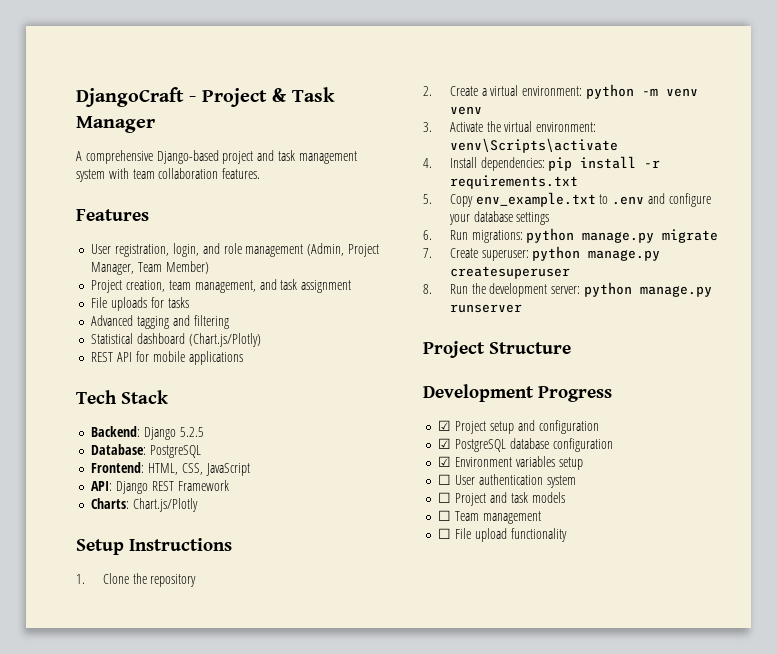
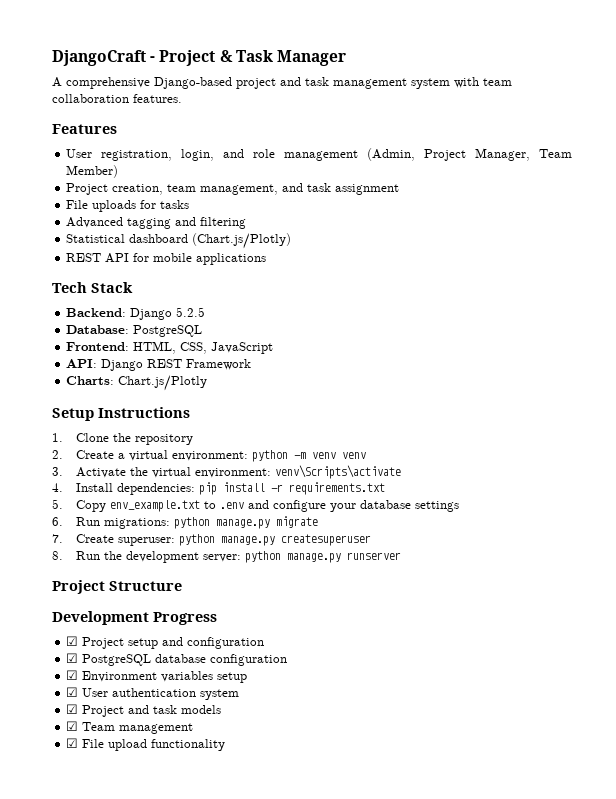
[438,474,452,485] ☐ -> [66,687,79,697] ☑
[438,492,452,503] ☐ -> [66,704,79,714] ☑
[438,510,452,521] ☐ -> [66,721,79,731] ☑
[438,528,452,539] ☐ -> [66,738,79,748] ☑

